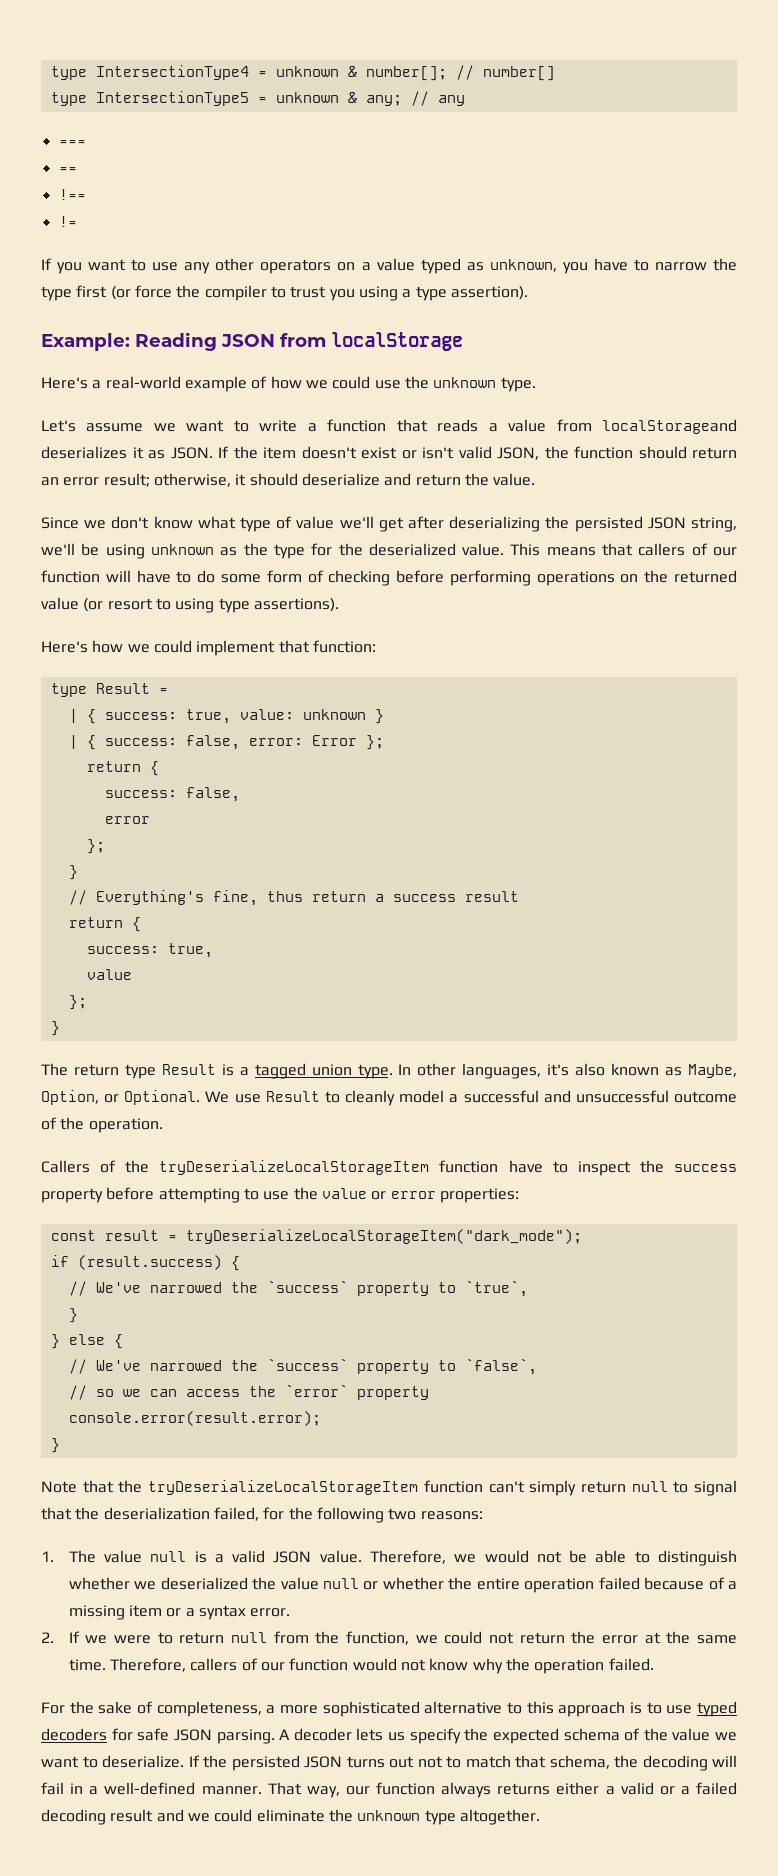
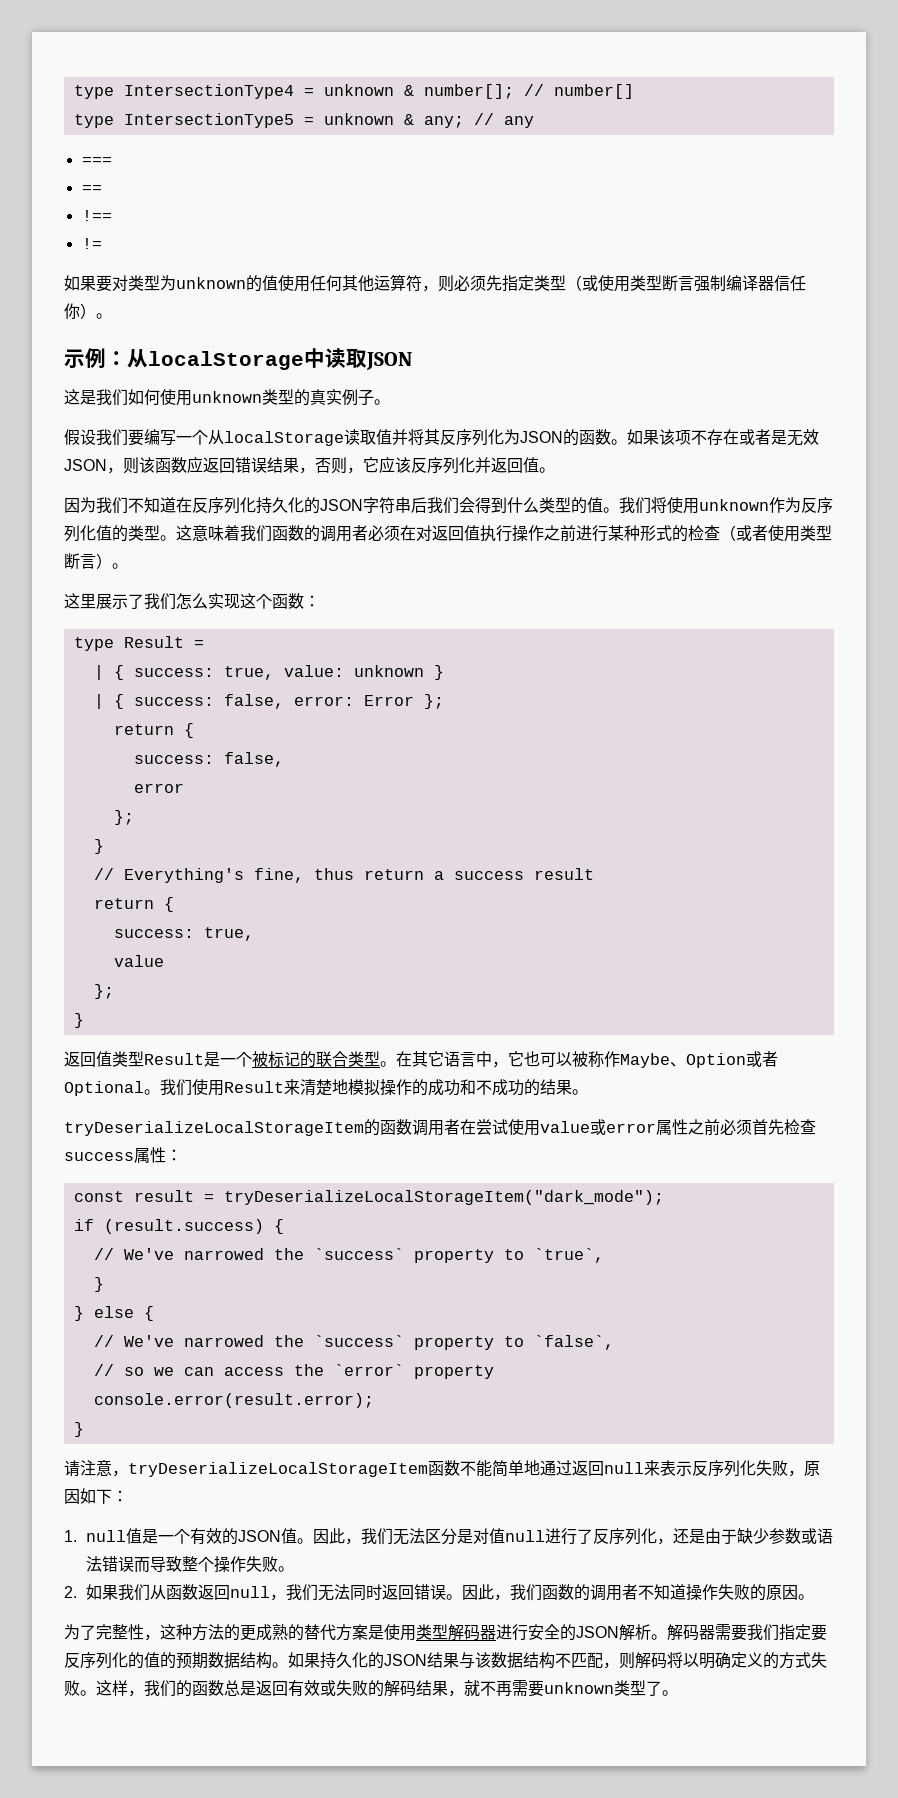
[41,258,737,274] [41,285,528,301] [41,332,463,351] [41,376,536,392] [41,419,737,434] [41,446,737,460] [41,473,536,487] [41,516,737,532] [41,543,737,559] [41,570,738,586] [41,597,339,613] [41,640,376,656] If you want to use any other operators on a value typed as unknown, you have to narrow the type first (or force the compiler to trust you using a type assertion). // Example: Reading JSON from localStorage // Here's a real-world example of how we could use the unknown type. // Let's assume we want to write a function that reads a value from localStorageand deserializes it as JSON. If the item doesn't exist or isn't valid JSON, the function should return an error result; otherwise, it should deserialize and return the value. // Since we don't know what type of value we'll get after deserializing the persisted JSON string, we'll be using unknown as the type for the deserialized value. This means that callers of our function will have to do some form of checking before performing operations on the returned value (or resort to using type assertions). // Here's how we could implement that function: -> [64,274,806,292] [64,303,112,319] [64,348,412,370] [64,389,390,406] [64,429,819,446] [64,456,555,474] [64,497,833,514] [64,525,832,542] [64,553,128,569] [64,593,320,610] 如果要对类型为unknown的值使用任何其他运算符，则必须先指定类型（或使用类型断言强制编译器信任你）。 // 示例：从localStorage中读取JSON // 这是我们如何使用unknown类型的真实例子。 // 假设我们要编写一个从localStorage读取值并将其反序列化为JSON的函数。如果该项不存在或者是无效JSON，则该函数应返回错误结果，否则，它应该反序列化并返回值。 // 因为我们不知道在反序列化持久化的JSON字符串后我们会得到什么类型的值。我们将使用unknown作为反序列化值的类型。这意味着我们函数的调用者必须在对返回值执行操作之前进行某种形式的检查（或者使用类型断言）。 // 这里展示了我们怎么实现这个函数：
[41,1063,737,1079] [41,1090,737,1106] [41,1117,163,1133] [41,1160,737,1176] [41,1187,519,1203] The return type Result is a tagged union type. In other languages, it's also known as Maybe, Option, or Optional. We use Result to cleanly model a successful and unsuccessful outcome of the operation. // Callers of the tryDeserializeLocalStorageItem function have to inspect the success property before attempting to use the value or error properties: -> [64,1051,778,1068] [64,1079,588,1096] [64,1119,816,1136] [64,1147,182,1163] 返回值类型Result是一个被标记的联合类型。在其它语言中，它也可以被称作Maybe、Option或者Optional。我们使用Result来清楚地模拟操作的成功和不成功的结果。 // tryDeserializeLocalStorageItem的函数调用者在尝试使用value或error属性之前必须首先检查success属性：
[41,1480,738,1496] [41,1507,483,1523] [41,1550,737,1566] [68,1577,737,1593] [68,1605,291,1620] [41,1631,737,1645] [68,1658,654,1674] [41,1701,737,1717] [41,1728,737,1744] [41,1755,737,1771] [41,1782,737,1798] [41,1809,540,1825] Note that the tryDeserializeLocalStorageItem function can't simply return null to signal that the deserialization failed, for the following two reasons: // 1. The value null is a valid JSON value. Therefore, we would not be able to distinguish whether we deserialized the value null or whether the entire operation failed because of a missing item or a syntax error. // 2. If we were to return null from the function, we could not return the error at the same time. Therefore, callers of our function would not know why the operation failed. // For the sake of completeness, a more sophisticated alternative to this approach is to use typed decoders for safe JSON parsing. A decoder lets us specify the expected schema of the value we want to deserialize. If the persisted JSON turns out not to match that schema, the decoding will fail in a well-defined manner. That way, our function always returns either a valid or a failed decoding result and we could eliminate the unknown type altogether. -> [64,1460,820,1477] [64,1488,128,1504] [64,1528,834,1545] [86,1556,295,1573] [64,1584,815,1601] [64,1624,827,1641] [64,1652,827,1669] [64,1680,678,1697] 请注意，tryDeserializeLocalStorageItem函数不能简单地通过返回null来表示反序列化失败，原因如下： // 1. null值是一个有效的JSON值。因此，我们无法区分是对值null进行了反序列化，还是由于缺少参数或语法错误而导致整个操作失败。 // 2.如果我们从函数返回null，我们无法同时返回错误。因此，我们函数的调用者不知道操作失败的原因。 // 为了完整性，这种方法的更成熟的替代方案是使用类型解码器进行安全的JSON解析。解码器需要我们指定要反序列化的值的预期数据结构。如果持久化的JSON结果与该数据结构不匹配，则解码将以明确定义的方式失败。这样，我们的函数总是返回有效或失败的解码结果，就不再需要unknown类型了。

